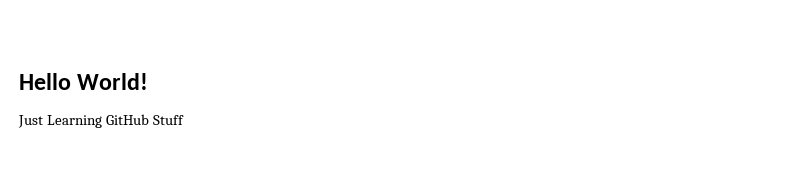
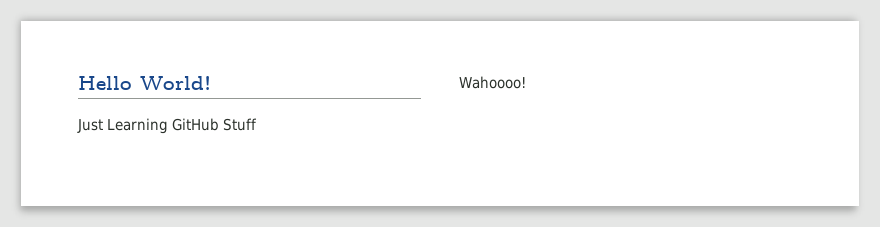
(184, 120) none -> [459,76,526,89] // Wahoooo!

